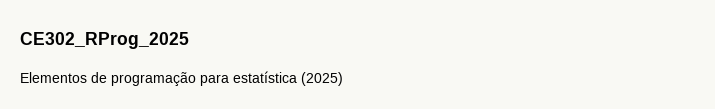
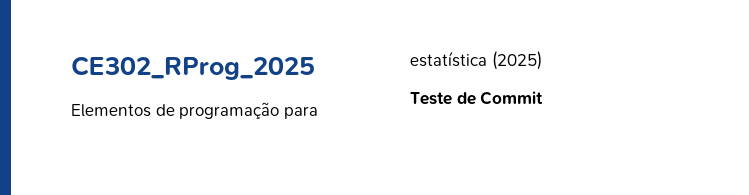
(343, 79) none -> [410,91,544,105] // Teste de Commit

